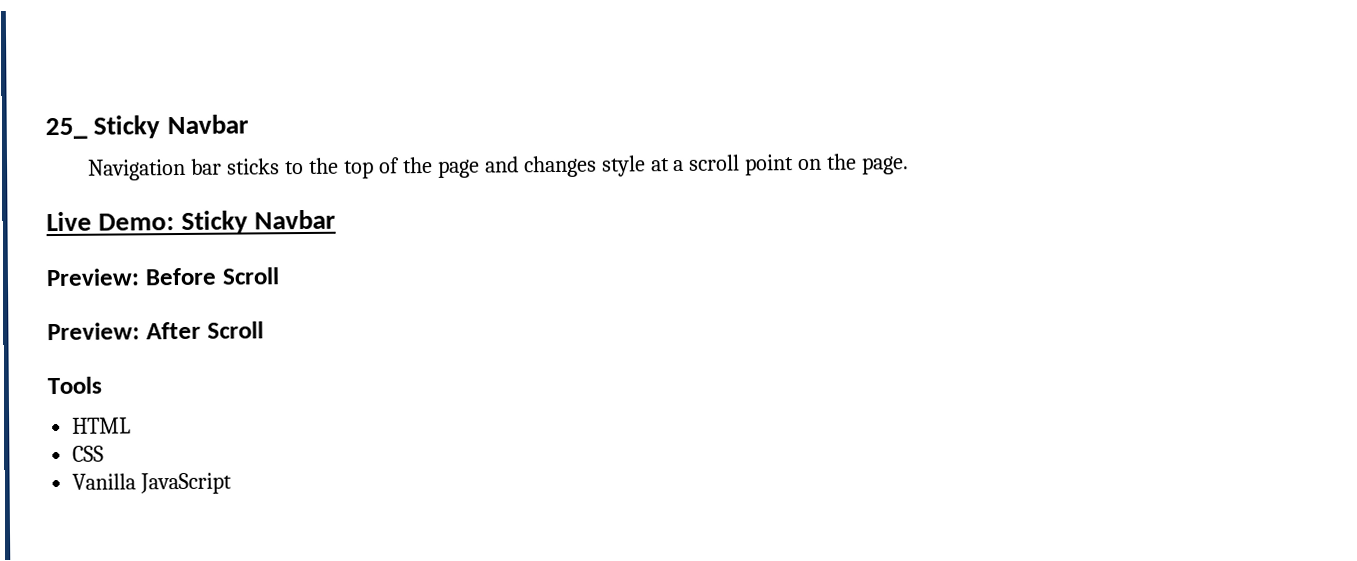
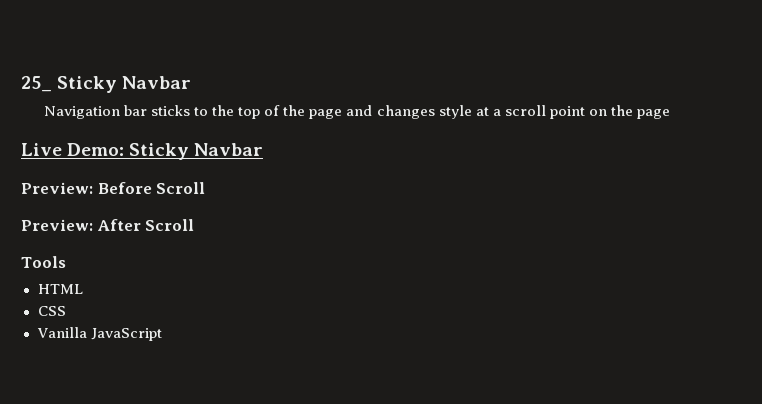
[862,156,910,175] page. -> [636,109,670,119] page

